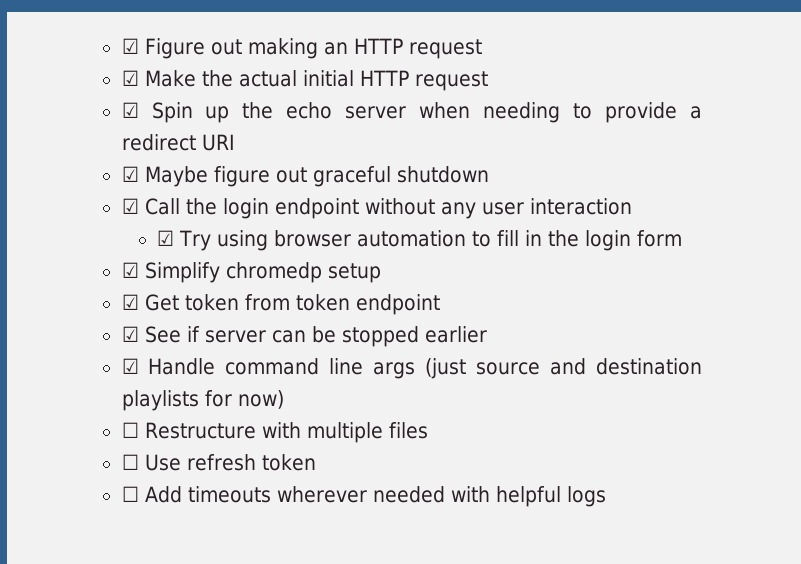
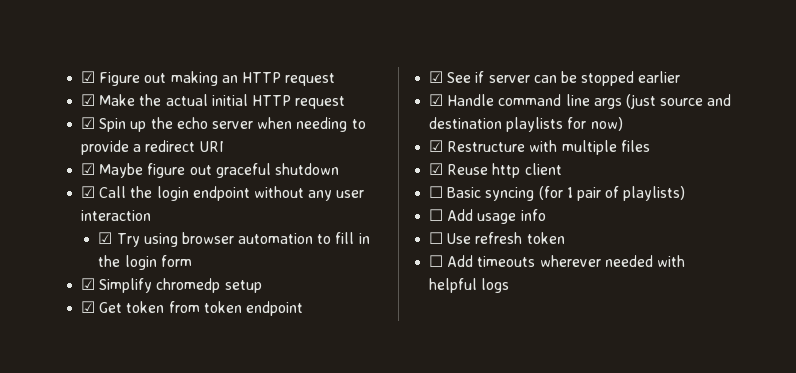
[121,422,139,438] ☐ -> [429,140,444,152] ☑
(428, 430) none -> [429,163,562,178] [429,186,686,201] [429,209,546,224] // ☑ Reuse http client // ☐ Basic syncing (for 1 pair of playlists) // ☐ Add usage info

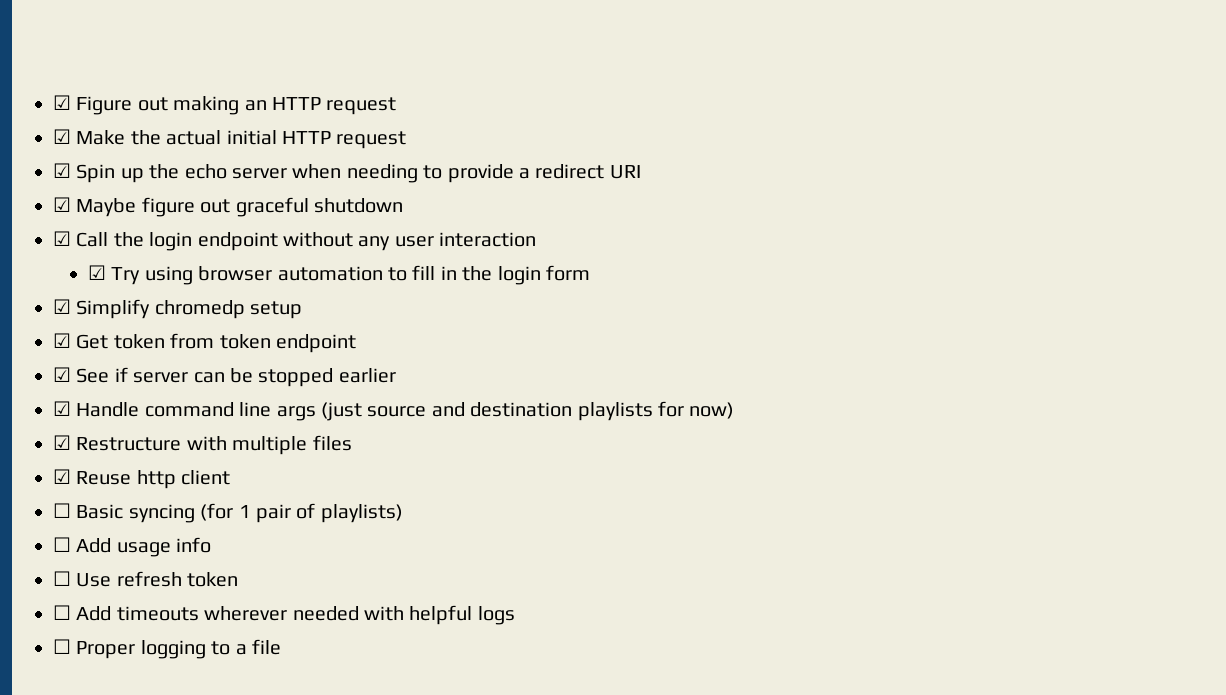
(510, 285) none -> [53,639,281,659] // ☐ Proper logging to a file

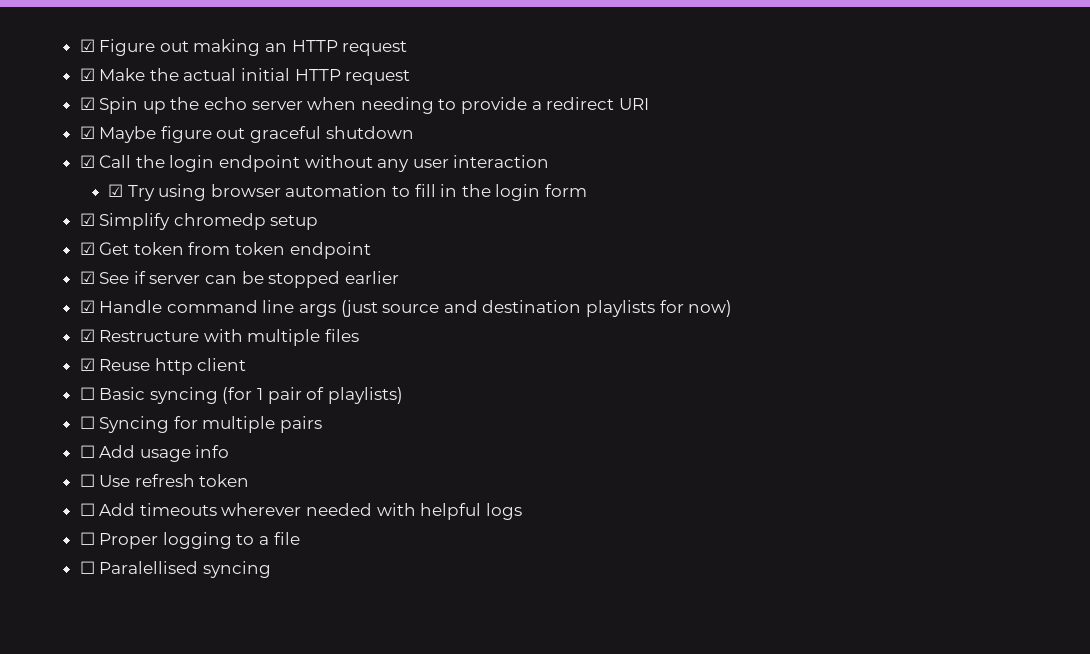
(403, 513) none -> [79,416,323,433] // ☐ Syncing for multiple pairs
(281, 647) none -> [79,561,271,578] // ☐ Paralellised syncing

